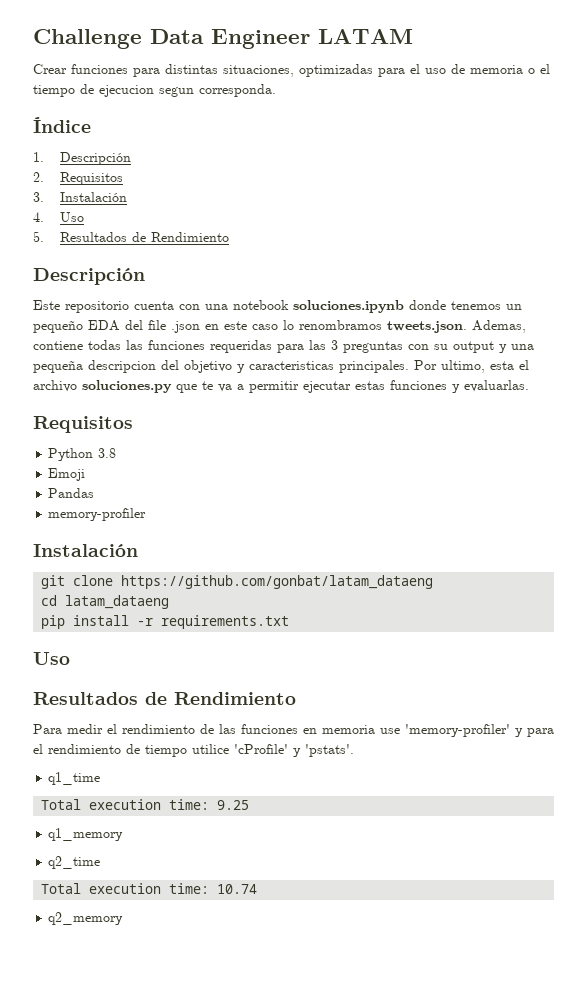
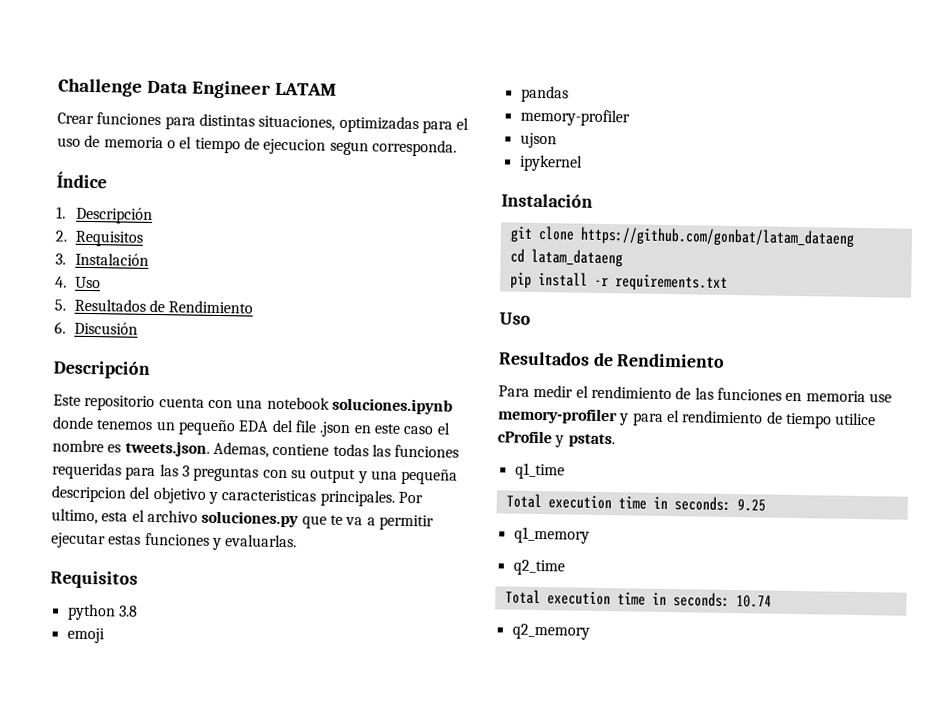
(230, 237) none -> [54,321,138,335] // 6. Discusión
[283,320,382,330] lo renombramos -> [436,422,451,435] [52,439,122,453] el nombre es
[48,448,94,461] Python -> [66,603,116,621] python
[48,468,86,481] [48,488,95,498] [48,508,147,521] Emoji // Pandas // memory-profiler -> [66,627,105,644] [520,85,569,103] [519,108,630,127] [519,132,557,149] [518,154,583,172] emoji // pandas // memory-profiler // ujson // ipykernel
[405,724,510,737] 'memory-profiler' -> [498,407,618,425] memory-profiler
[234,744,354,757] 'cProfile' y 'pstats'. -> [497,430,615,448] cProfile y pstats.
[169,799,210,810] time: -> [617,496,731,511] time in seconds:
[169,883,210,894] time: -> [616,592,730,607] time in seconds:

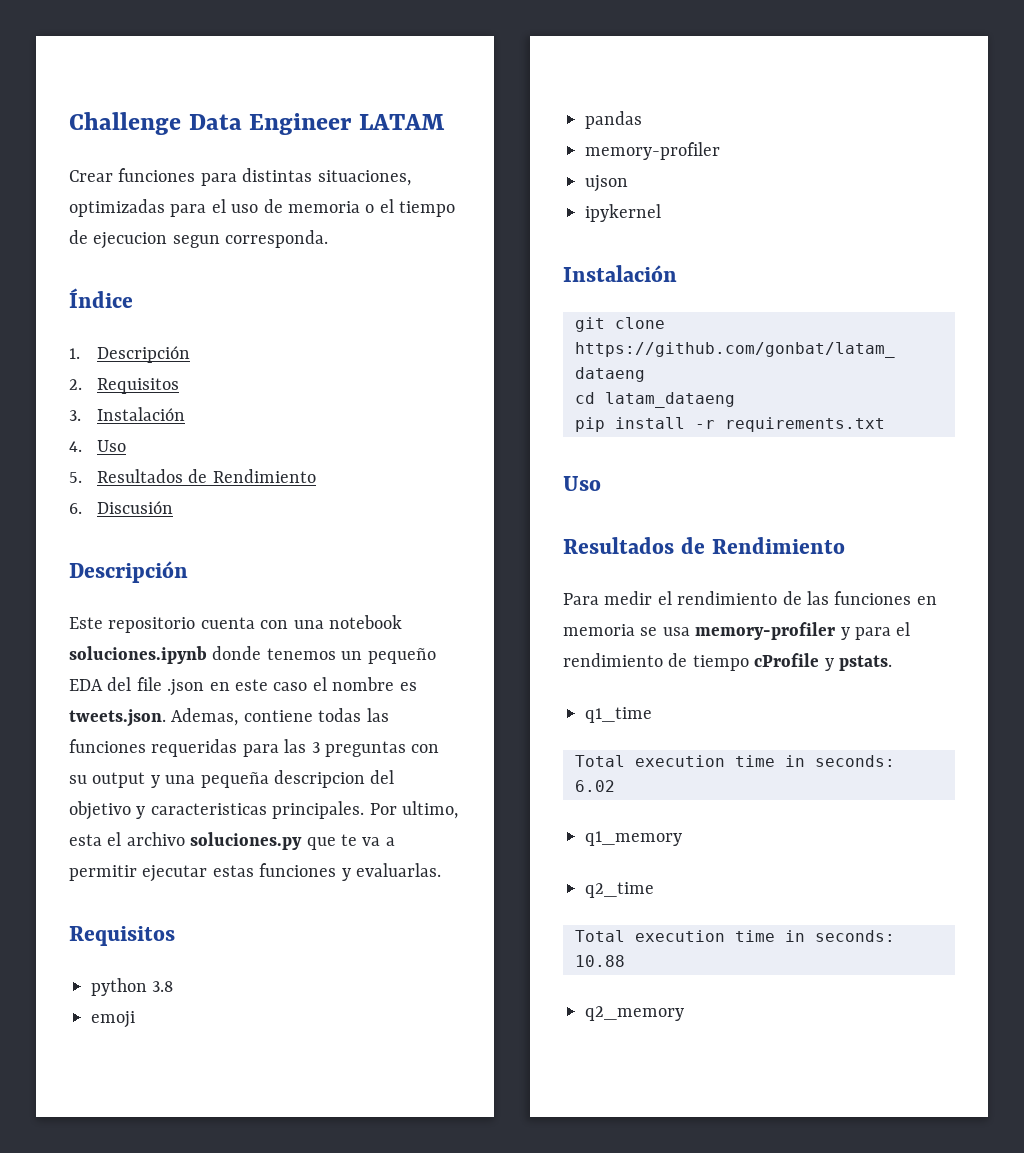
[868,393,892,403] use -> [640,627,690,636] se usa
[835,412,877,426] utilice -> (749, 663) none
[736,499,766,512] 9.25 -> [575,780,615,792] 6.02
[735,595,772,608] 10.74 -> [575,955,625,967] 10.88

